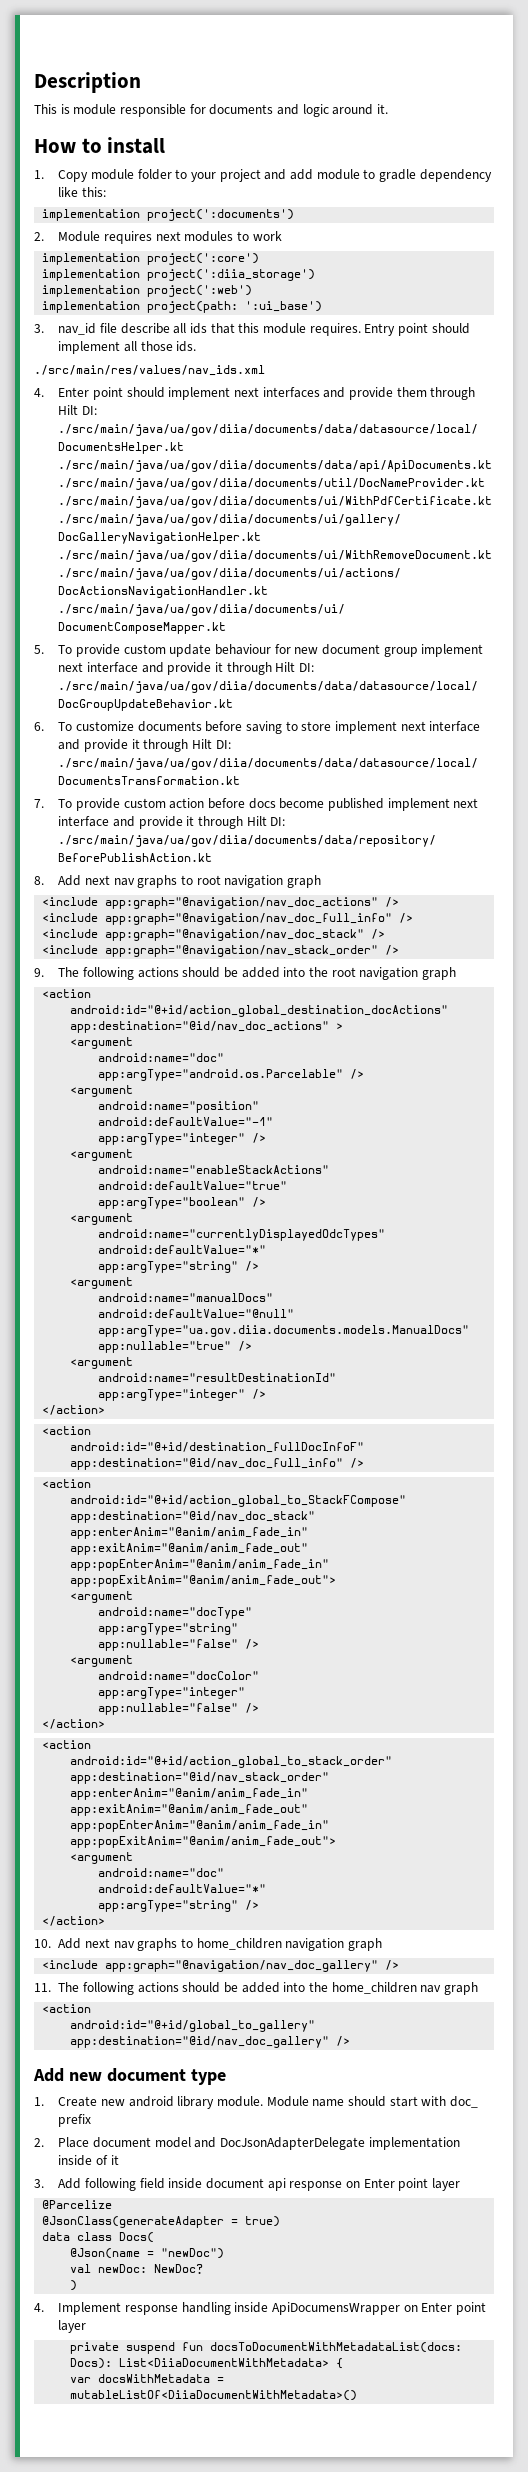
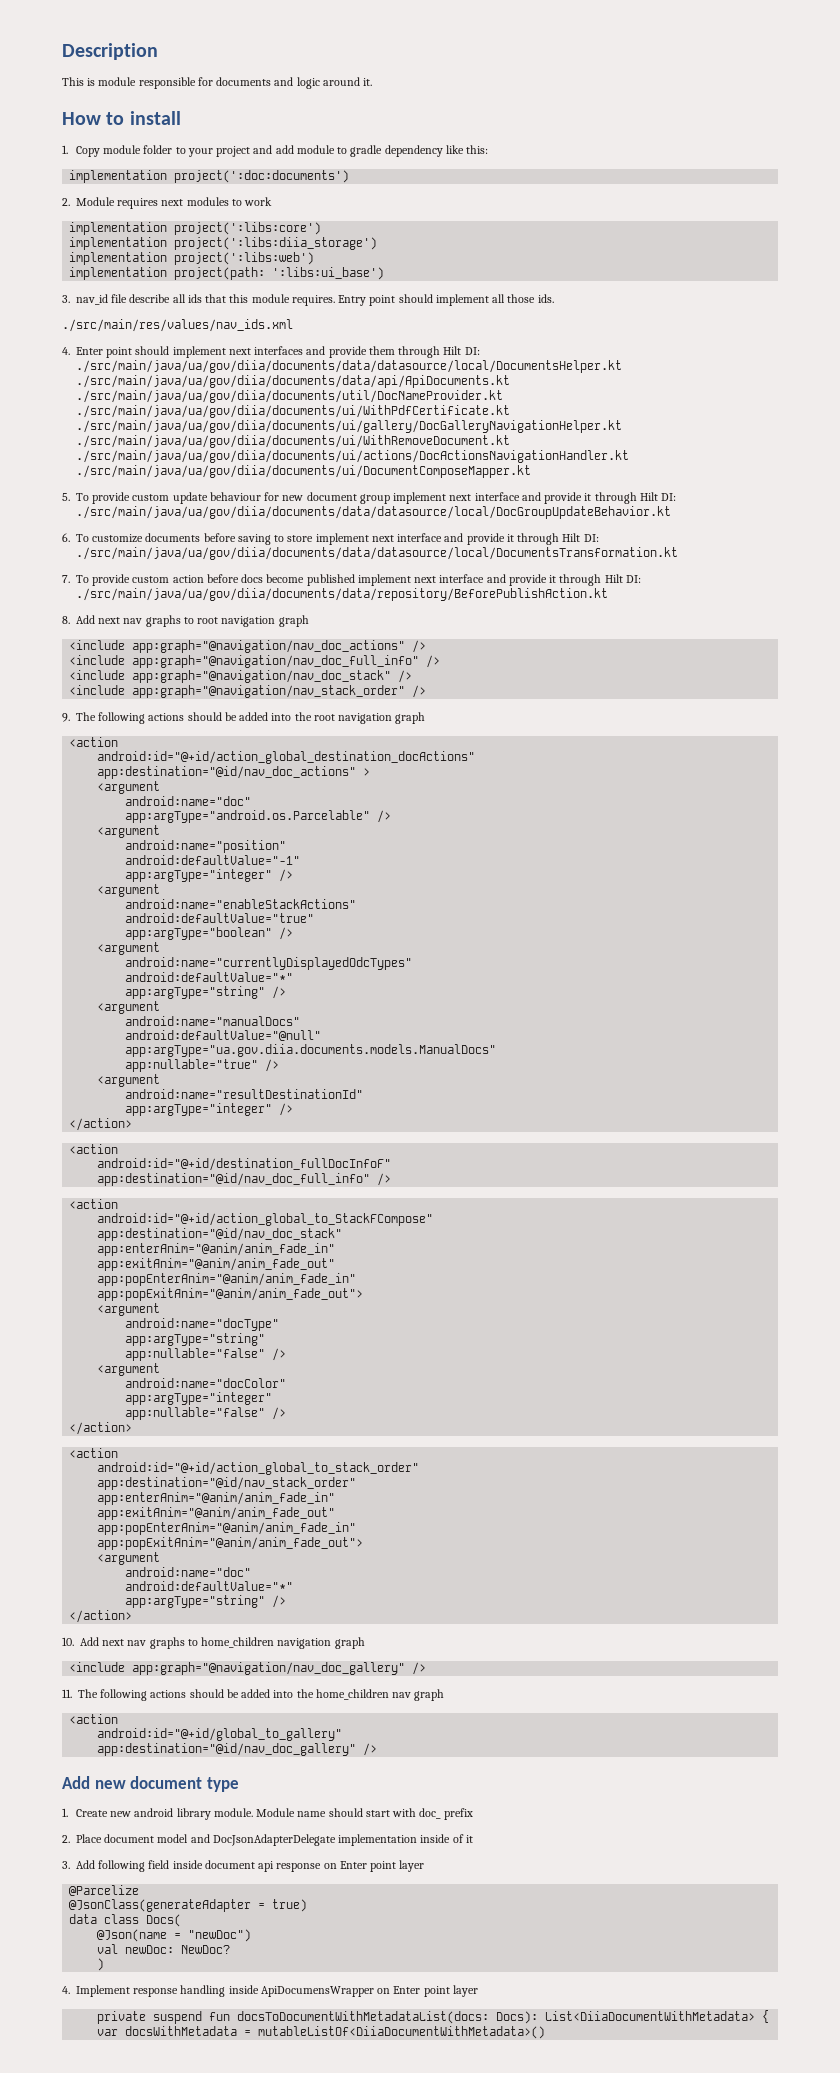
[147,209,295,221] project(':documents') -> [174,170,350,183] project(':doc:documents')
[147,253,260,265] [42,269,316,281] [42,285,253,297] project(':core') // implementation project(':diia_storage') // implementation project(':web') -> [174,222,322,235] [69,237,378,250] [69,252,315,265] project(':libs:core') // implementation project(':libs:diia_storage') // implementation project(':libs:web')
[245,301,323,312] ':ui_base') -> [272,267,385,280] ':libs:ui_base')

